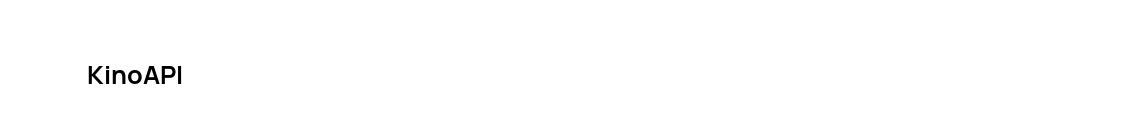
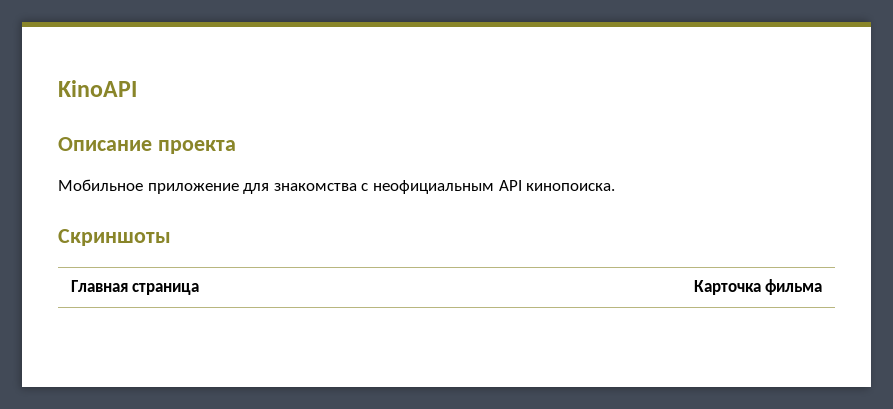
(183, 75) none -> [58,137,236,154] [58,179,616,194] [58,229,171,246] [70,280,200,295] [693,279,823,295] // Описание проекта // Мобильное приложение для знакомства с неофициальным API кинопоиска. // Скриншоты // Главная страница | Карточка фильма

